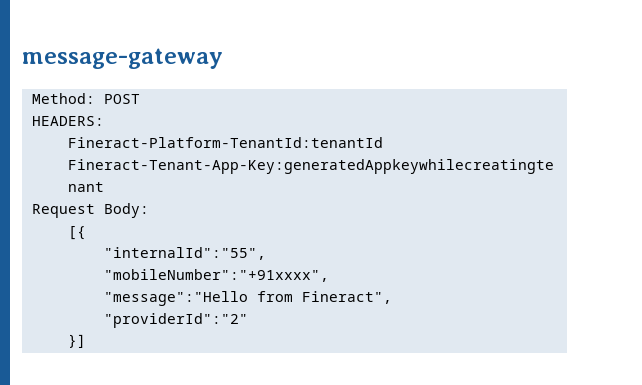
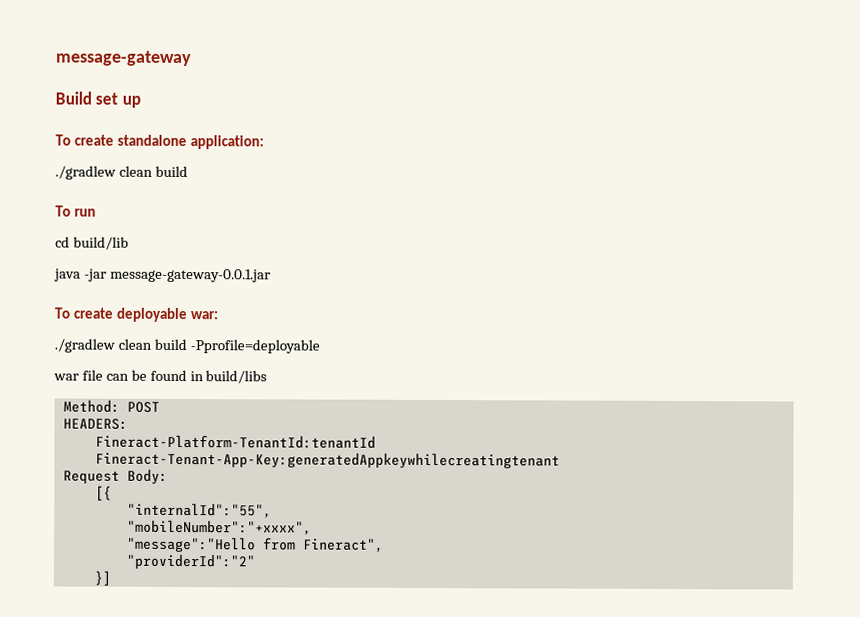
(223, 58) none -> [55,91,141,108] [55,134,265,150] [55,165,188,180] [55,205,97,217] [55,236,129,250] [54,268,271,283] [54,307,219,323] [54,338,320,354] [53,369,268,384] // Build set up // To create standalone application: // ./gradlew clean build // To run // cd build/lib // java -jar message-gateway-0.0.1.jar // To create deployable war: // ./gradlew clean build -Pprofile=deployable // war file can be found in build/libs
[103,269,329,282] "mobileNumber":"+91xxxx", -> [126,519,312,536] "mobileNumber":"+xxxx",

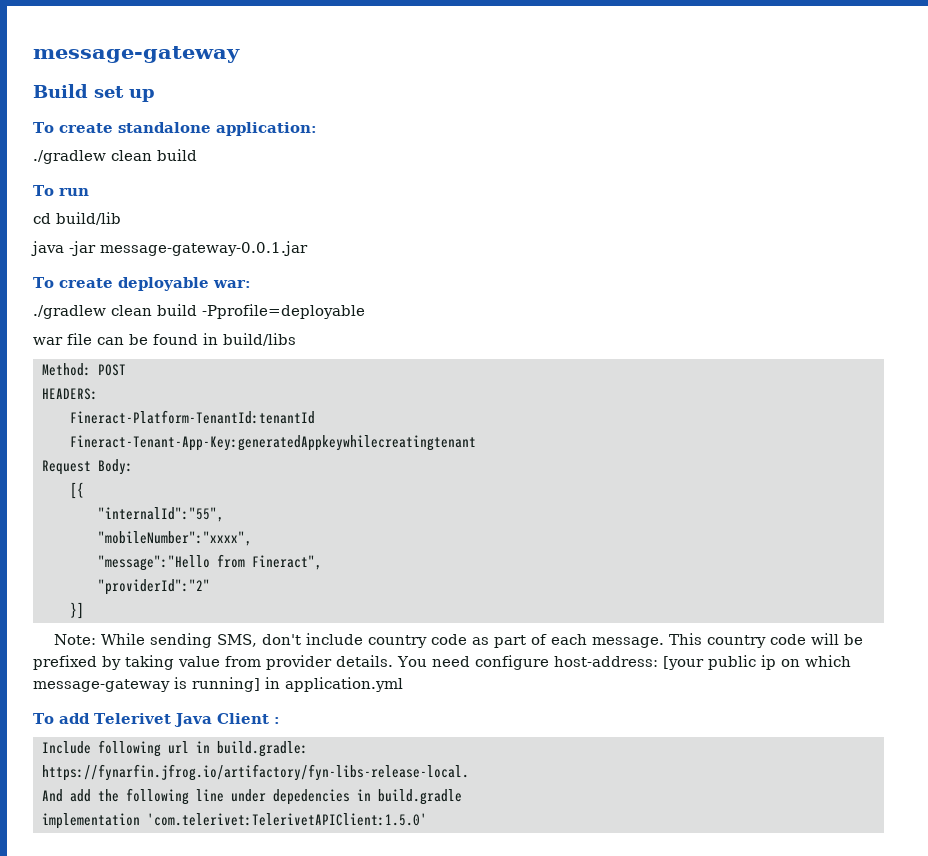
[126,519,312,536] "mobileNumber":"+xxxx", -> [97,531,252,546] "mobileNumber":"xxxx",
(111, 578) none -> [54,633,864,648] [33,655,851,670] [33,677,403,692] [33,713,280,727] [41,740,308,757] [41,764,469,781] [41,788,462,805] [41,813,427,829] // Note: While sending SMS, don't include country code as part of each message. This country code will be prefixed by taking value from provider details. You need configure host-address: [your public ip on which message-gateway is running] in application.yml // To add Telerivet Java Client : // Include following url in build.gradle: // https://fynarfin.jfrog.io/artifactory/fyn-libs-release-local. // And add the following line under depedencies in build.gradle // implementation 'com.telerivet:TelerivetAPIClient:1.5.0'

